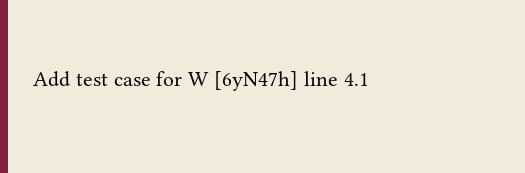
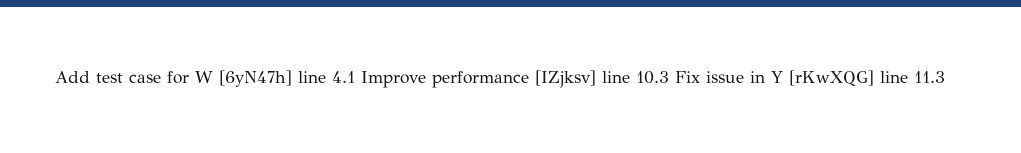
(369, 79) none -> [361,70,945,88] Improve performance [IZjksv] line 10.3 Fix issue in Y [rKwXQG] line 11.3

